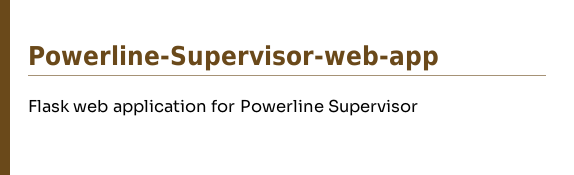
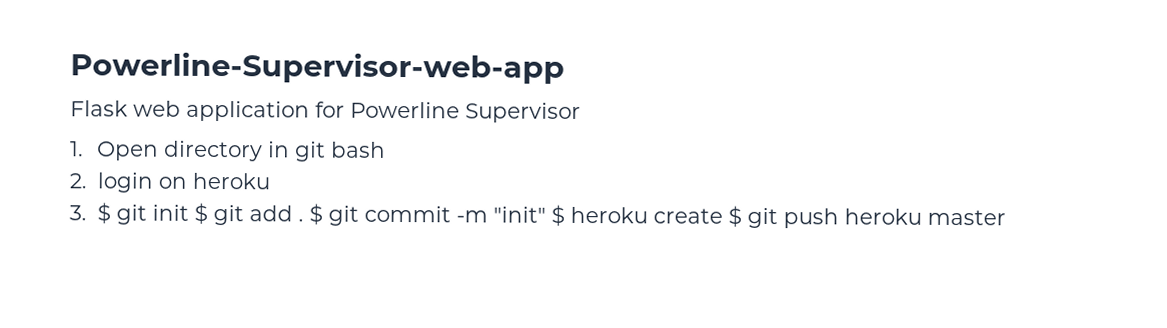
(419, 107) none -> [70,140,386,162] [69,172,270,193] [69,202,1006,229] // 1. Open directory in git bash // 2. login on heroku // 3. $ git init $ git add . $ git commit -m "init" $ heroku create $ git push heroku master

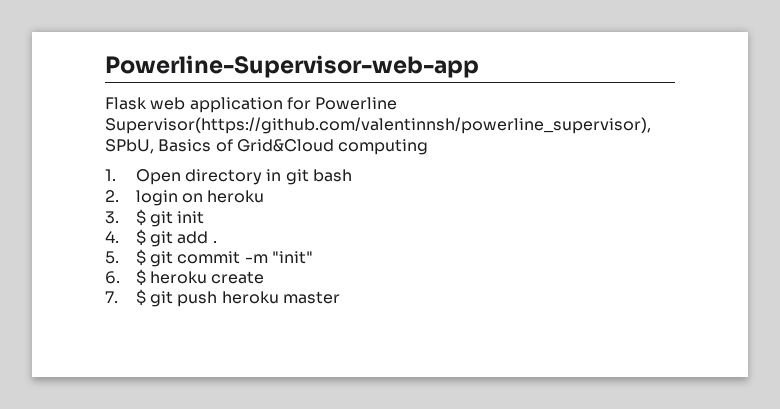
[465,102,581,123] Supervisor -> [105,117,651,134] [105,139,429,155] Supervisor(https://github.com/valentinnsh/powerline_supervisor), SPbU, Basics of Grid&Cloud computing
(189, 212) none -> [105,231,119,243] // 4.
(304, 220) none -> [105,251,119,264] // 5.
(546, 214) none -> [105,271,120,284] // 6.
(723, 216) none -> [105,291,118,303] // 7.

